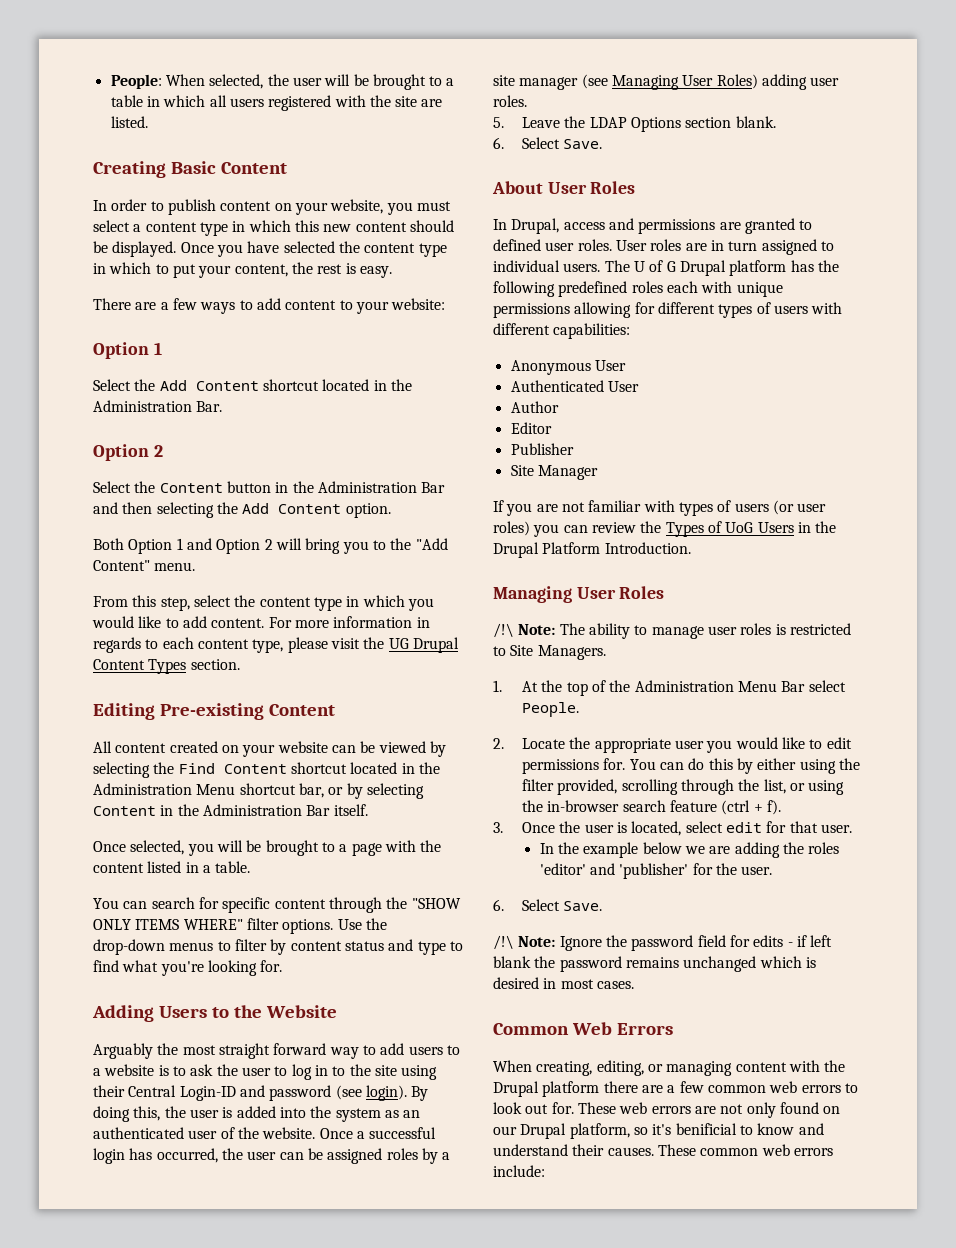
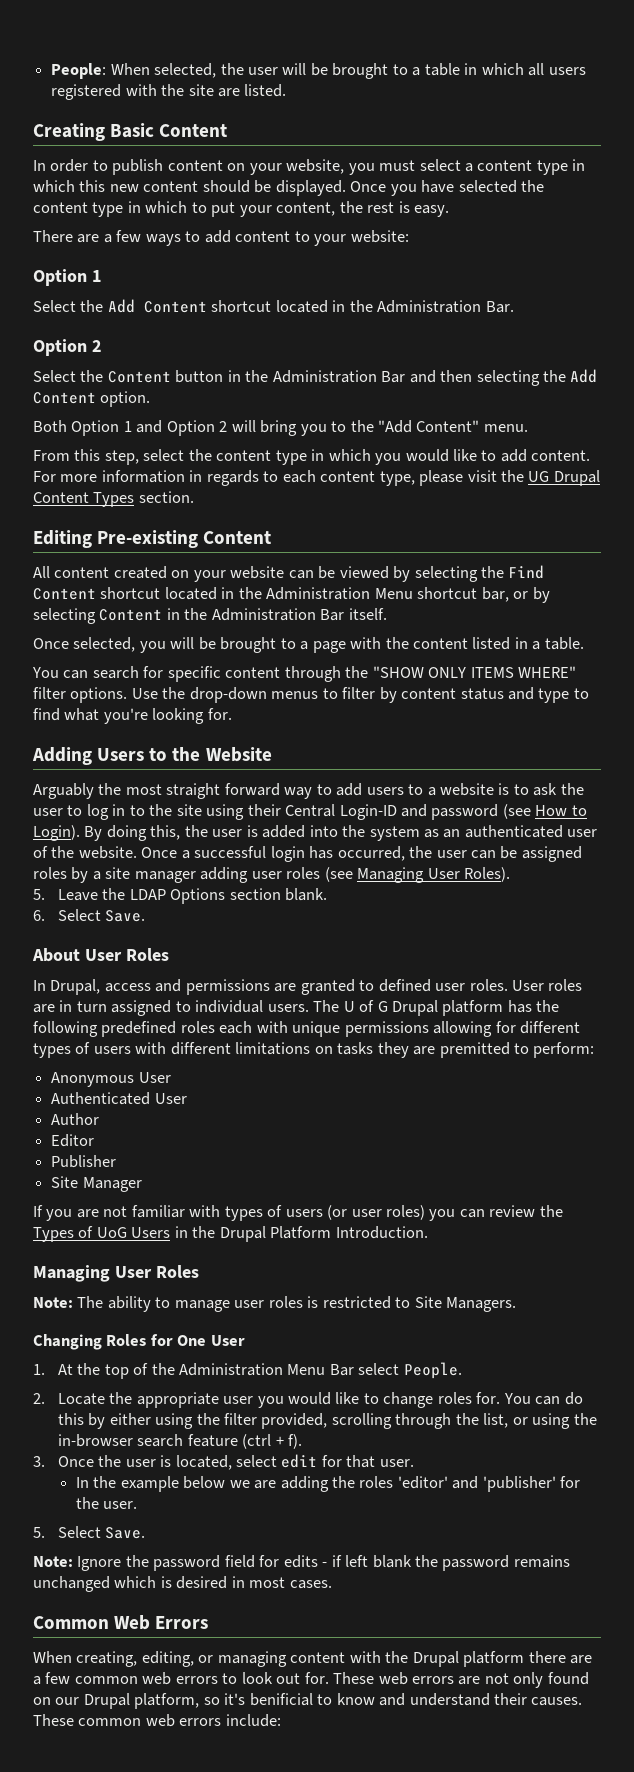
[365,1085,407,1101] login). -> [535,805,587,816] [33,825,80,841] How to Login).
[581,74,840,90] [493,95,527,107] (see Managing User Roles) adding user roles. -> [200,867,511,883] adding user roles (see Managing User Roles).
[553,323,631,339] capabilities: -> [235,1042,595,1058] limitations on tasks they are premitted to perform:
[493,623,514,638] /!\ -> (199, 1271) none
(606, 652) none -> [33,1334,245,1350] // Changing Roles for One User
[826,737,852,749] [522,759,600,774] edit permissions -> [383,1392,472,1408] change roles
[493,899,603,911] [493,935,514,950] 6. Select Save. // /!\ -> [33,1526,146,1539] 5. Select Save. //

